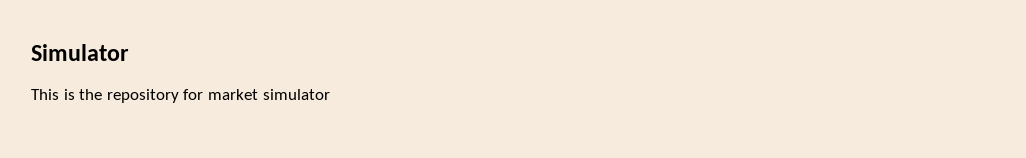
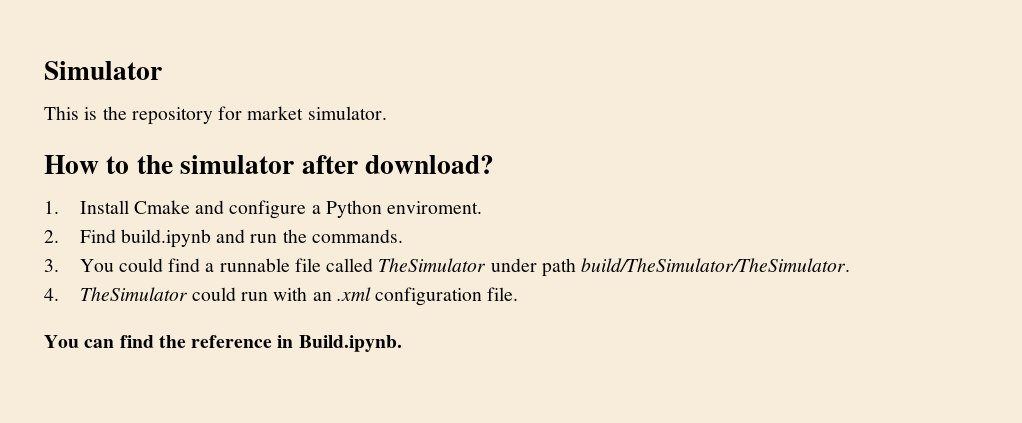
[262,89,330,100] simulator -> [307,106,387,120] [44,155,495,174] [44,200,483,219] [44,229,403,248] [44,258,851,277] [44,287,519,306] [44,335,402,352] simulator. // How to the simulator after download? // 1. Install Cmake and configure a Python enviroment. // 2. Find build.ipynb and run the commands. // 3. You could find a runnable file called TheSimulator under path build/TheSimulator/TheSimulator. // 4. TheSimulator could run with an .xml configuration file. // You can find the reference in Build.ipynb.

